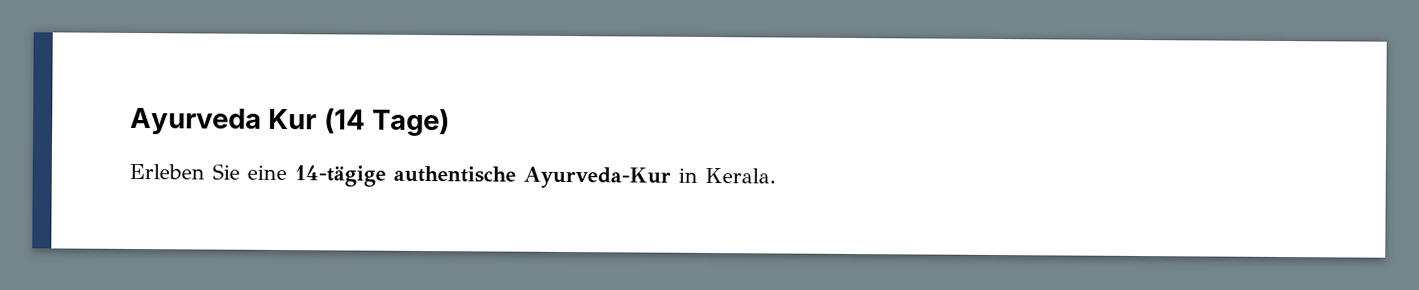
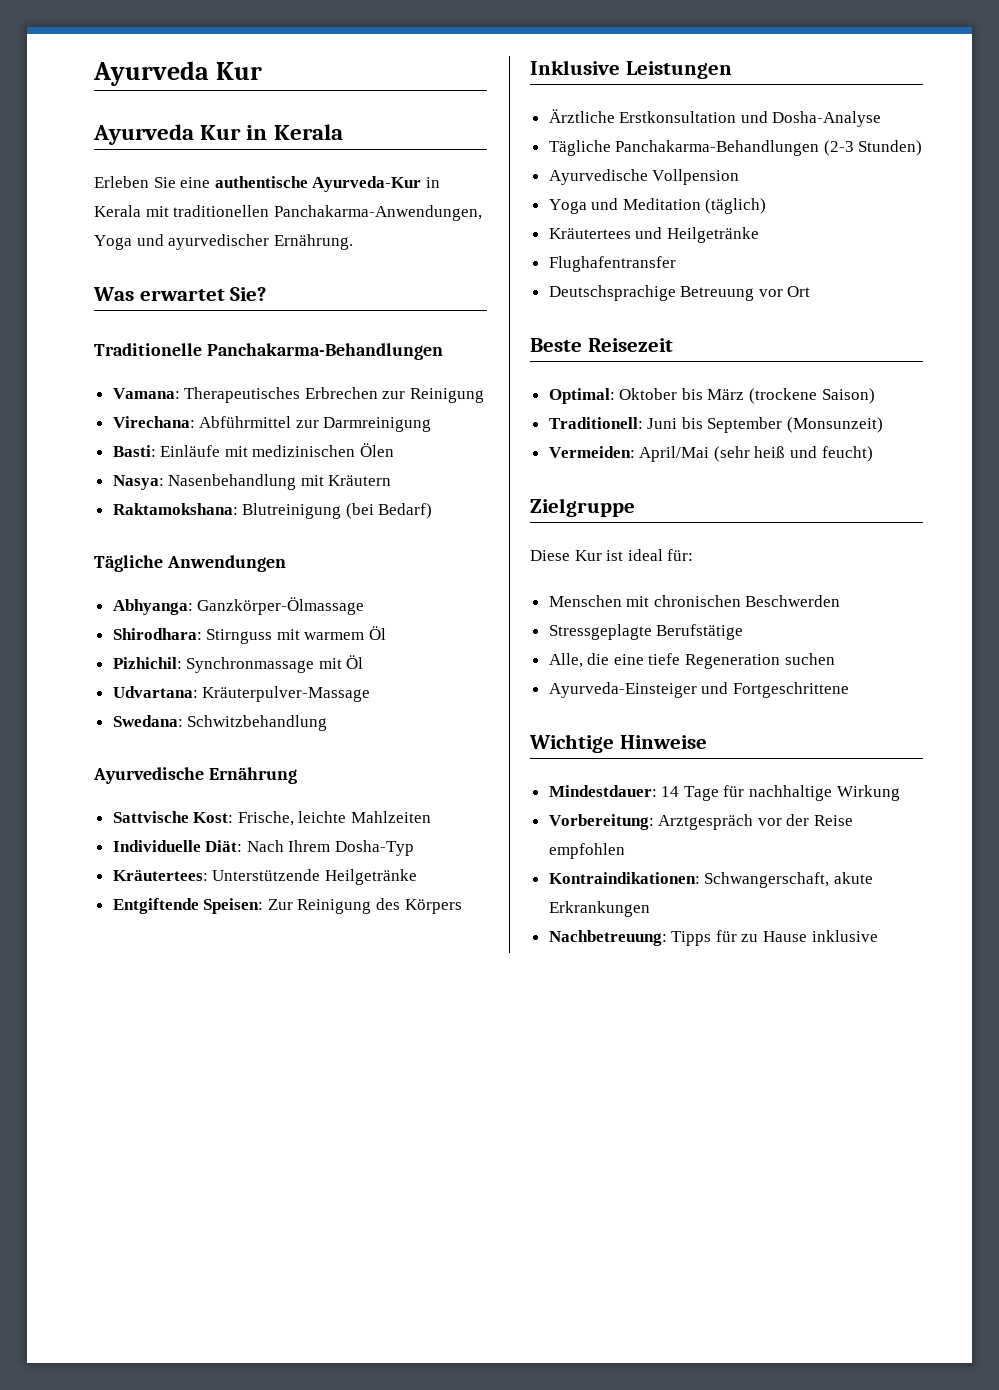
[130,107,451,137] Ayurveda Kur (14 Tage) -> [93,61,262,86] [93,124,343,145] Ayurveda Kur // Ayurveda Kur in Kerala
[294,165,386,187] 14-tägige -> (211, 182) none
[704,167,776,184] Kerala. -> [94,205,482,221] [94,234,353,250] [93,287,267,301] [94,343,443,360] [112,387,485,403] [112,416,432,432] [112,443,395,457] [112,474,392,490] [112,503,433,519] [94,555,286,572] [112,597,365,615] [112,626,387,644] [112,655,364,673] [112,686,371,702] [112,715,328,731] [93,767,297,784] [112,811,432,826] [112,840,415,856] [112,869,417,885] [112,898,462,914] [530,60,732,79] [548,109,882,127] [548,140,923,156] [548,169,740,185] [548,198,767,214] [548,227,759,243] [548,256,676,272] [548,285,811,301] [530,338,673,352] [548,388,875,404] [548,417,884,433] [548,446,873,462] [530,498,635,517] [530,549,694,561] [548,595,841,607] [548,624,744,640] [548,653,835,669] [548,682,849,698] [529,734,707,753] [548,785,900,801] [548,814,854,830] [548,843,625,859] [548,872,873,888] [548,901,650,917] [548,930,878,946] Kerala mit traditionellen Panchakarma-Anwendungen, Yoga und ayurvedischer Ernährung. // Was erwartet Sie? // Traditionelle Panchakarma-Behandlungen // Vamana: Therapeutisches Erbrechen zur Reinigung // Virechana: Abführmittel zur Darmreinigung // Basti: Einläufe mit medizinischen Ölen // Nasya: Nasenbehandlung mit Kräutern // Raktamokshana: Blutreinigung (bei Bedarf) // Tägliche Anwendungen // Abhyanga: Ganzkörper-Ölmassage // Shirodhara: Stirnguss mit warmem Öl // Pizhichil: Synchronmassage mit Öl // Udvartana: Kräuterpulver-Massage // Swedana: Schwitzbehandlung // Ayurvedische Ernährung // Sattvische Kost: Frische, leichte Mahlzeiten // Individuelle Diät: Nach Ihrem Dosha-Typ // Kräutertees: Unterstützende Heilgetränke // Entgiftende Speisen: Zur Reinigung des Körpers // Inklusive Leistungen // Ärztliche Erstkonsultation und Dosha-Analyse // Tägliche Panchakarma-Behandlungen (2-3 Stunden) // Ayurvedische Vollpension // Yoga und Meditation (täglich) // Kräutertees und Heilgetränke // Flughafentransfer // Deutschsprachige Betreuung vor Ort // Beste Reisezeit // Optimal: Oktober bis März (trockene Saison) // Traditionell: Juni bis September (Monsunzeit) // Vermeiden: April/Mai (sehr heiß und feucht) // Zielgruppe // Diese Kur ist ideal für: // Menschen mit chronischen Beschwerden // Stressgeplagte Berufstätige // Alle, die eine tiefe Regeneration suchen // Ayurveda-Einsteiger und Fortgeschrittene // Wichtige Hinweise // Mindestdauer: 14 Tage für nachhaltige Wirkung // Vorbereitung: Arztgespräch vor der Reise empfohlen // Kontraindikationen: Schwangerschaft, akute Erkrankungen // Nachbetreuung: Tipps für zu Hause inklusive

